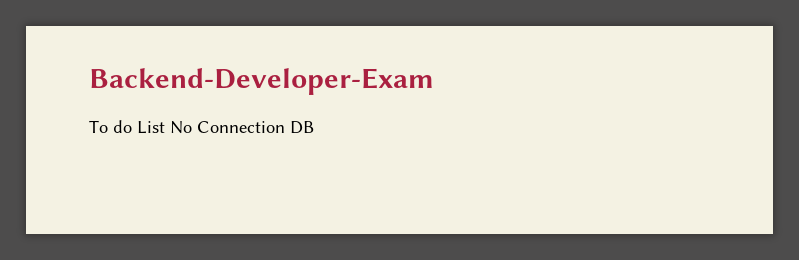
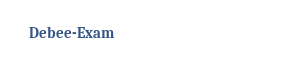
[89,68,434,95] [89,120,314,134] Backend-Developer-Exam // To do List No Connection DB -> [29,26,115,38] Debee-Exam

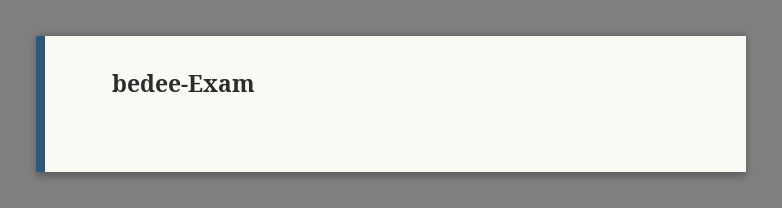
[29,26,115,38] Debee-Exam -> [112,74,255,92] bedee-Exam

